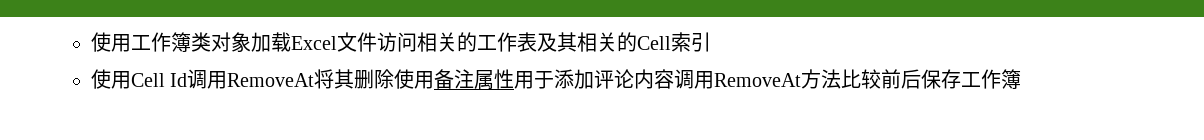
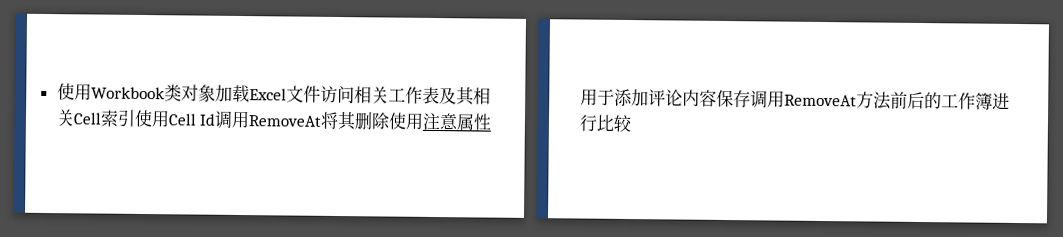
[91,32,191,52] 使用工作簿 -> [56,83,165,101] 使用Workbook
[457,32,477,52] 的 -> (389, 95) none
[617,32,637,52] 的 -> (75, 118) none
(711, 42) // -> (136, 118) none
[434,69,475,89] 备注 -> [422,112,460,131] 注意
(675, 79) none -> [715,89,751,108] 保存
[841,69,1022,89] 比较前后保存工作簿 -> [889,91,1010,110] [578,114,633,133] 前后的工作簿进行比较

